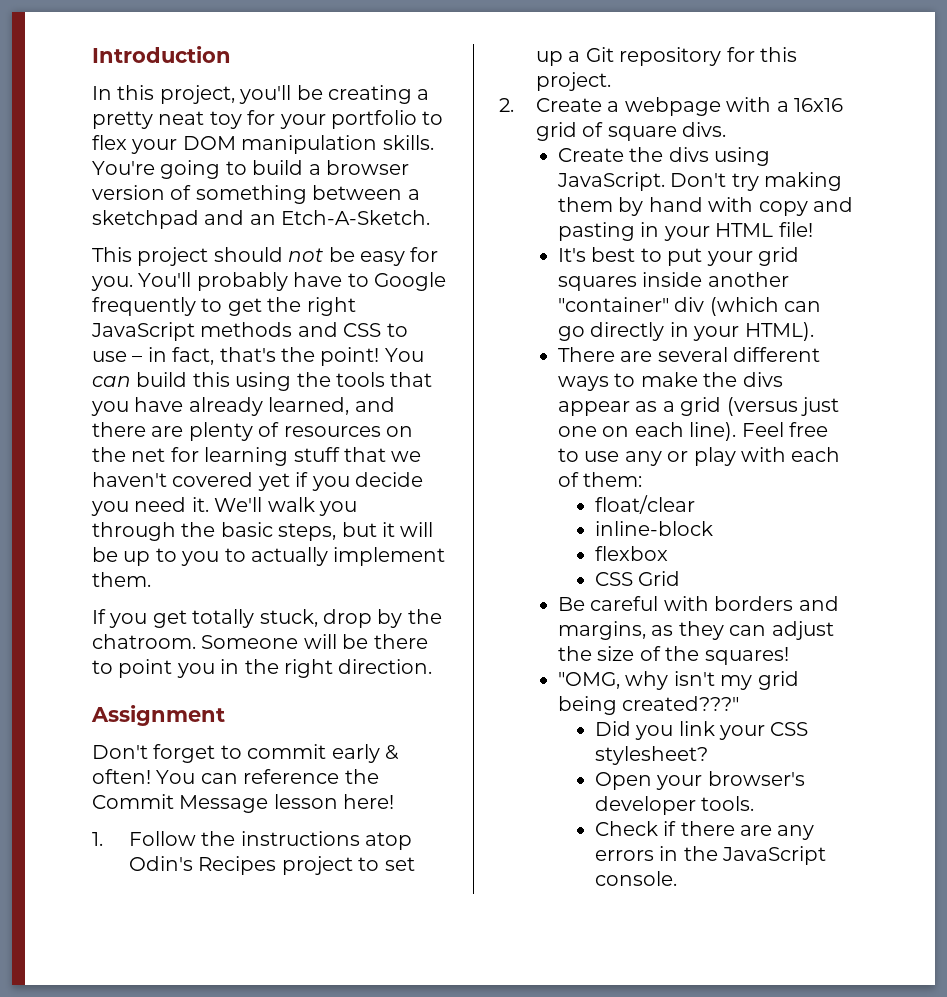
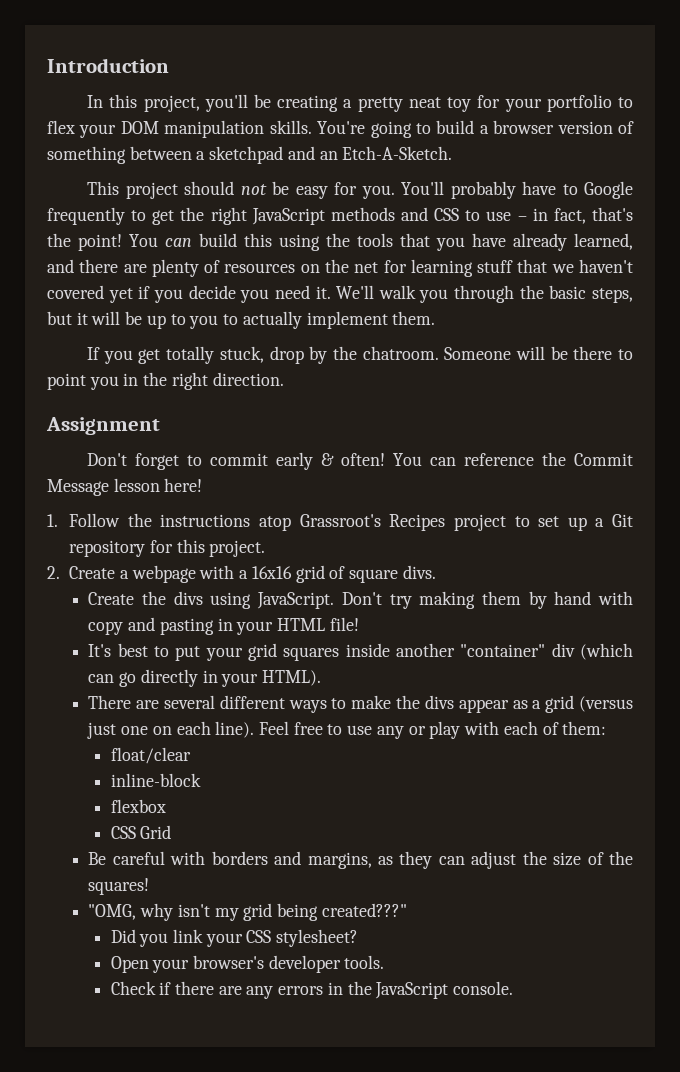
[128,856,193,871] Odin's -> [299,514,381,527] Grassroot's

